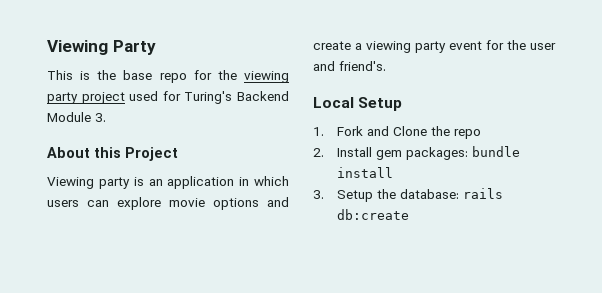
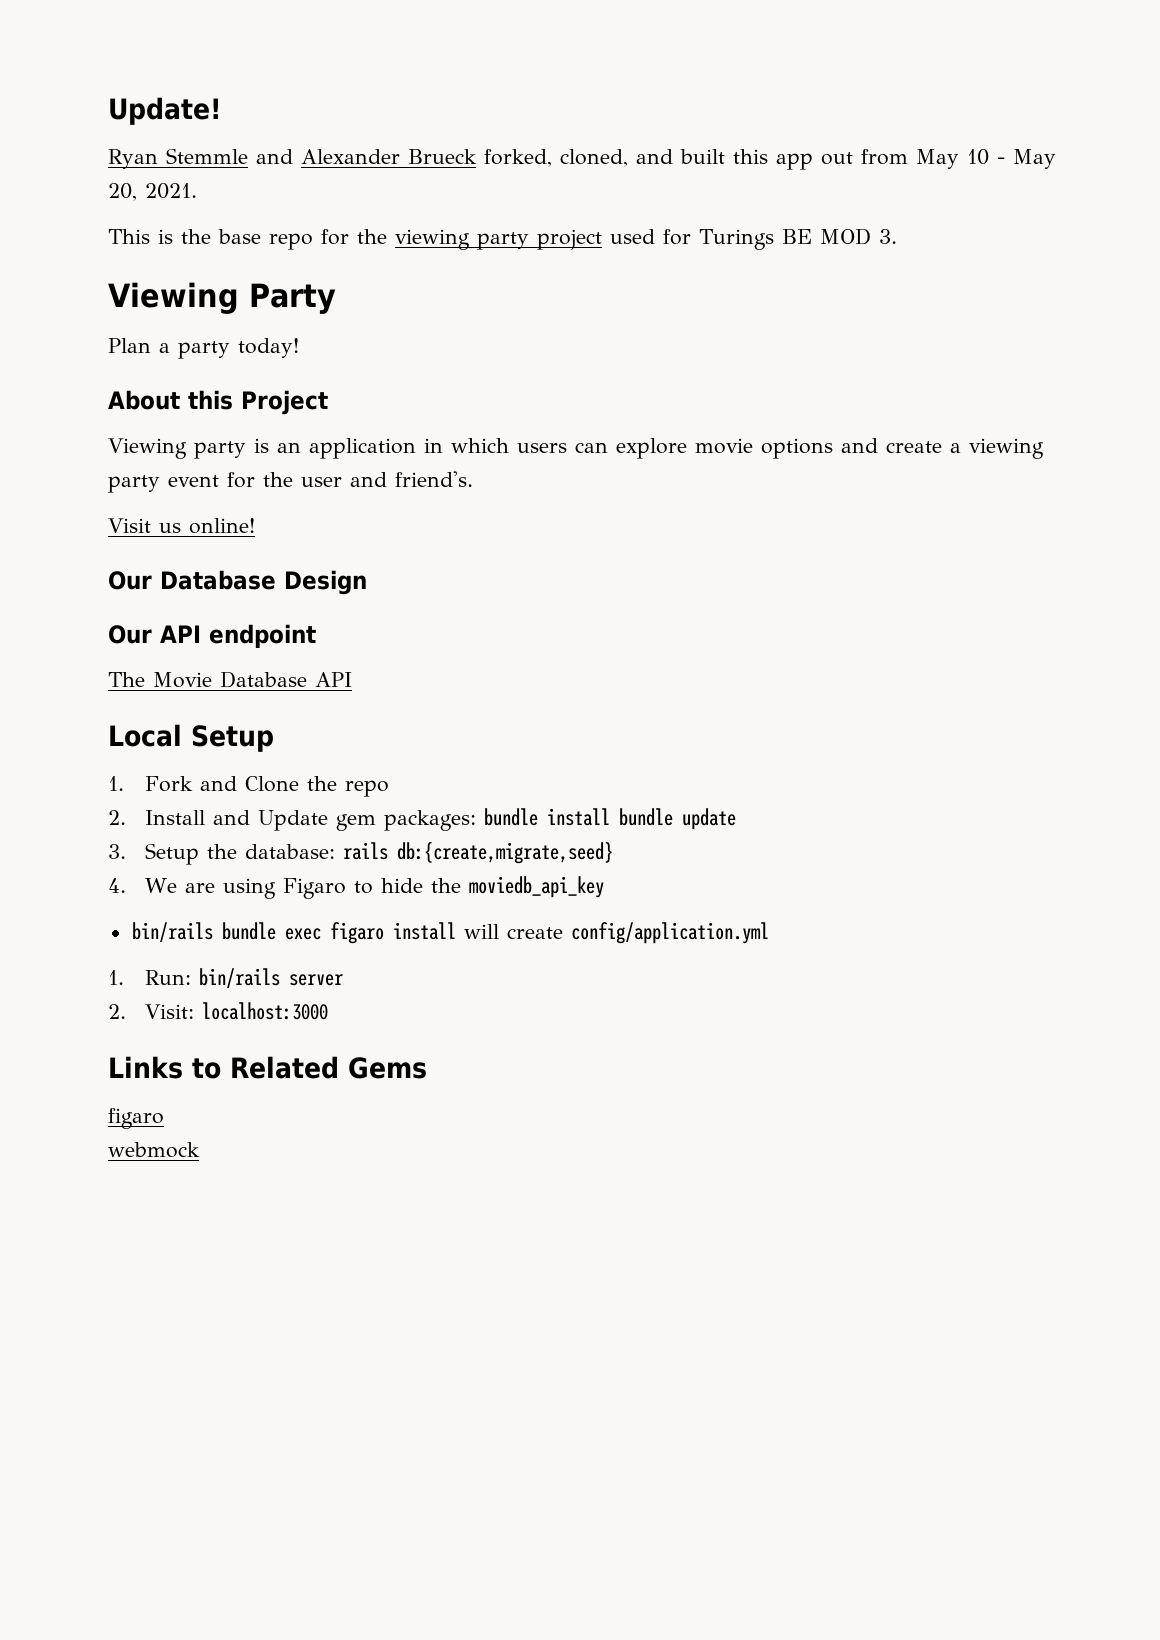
[47,40,156,55] Viewing Party -> [108,97,221,125] [108,148,1056,170] [108,183,197,201] Update! // Ryan Stemmle and Alexander Brueck forked, cloned, and built this app out from May 10 - May 20, 2021.
[184,91,289,104] [47,112,106,122] Turing's Backend Module 3. -> [699,228,897,250] [108,282,336,314] [108,338,299,359] Turings BE MOD 3. // Viewing Party // Plan a party today!
(386, 66) none -> [108,518,255,534] [108,570,367,595] [108,624,316,648] [108,671,352,688] // Visit us online! // Our Database Design // Our API endpoint // The Movie Database API
(373, 152) none -> [212,810,328,831] and Update
(394, 172) none -> [618,808,736,830] bundle update
[337,209,410,220] db:create -> [396,841,613,864] [108,876,604,899] [131,922,769,944] [108,968,343,988] [108,1002,328,1020] [108,1056,427,1079] [108,1108,164,1129] [108,1142,200,1158] db:{create,migrate,seed} // 4. We are using Figaro to hide the moviedb_api_key // bin/rails bundle exec figaro install will create config/application.yml // 1. Run: bin/rails server // 2. Visit: localhost:3000 // Links to Related Gems // figaro // webmock

